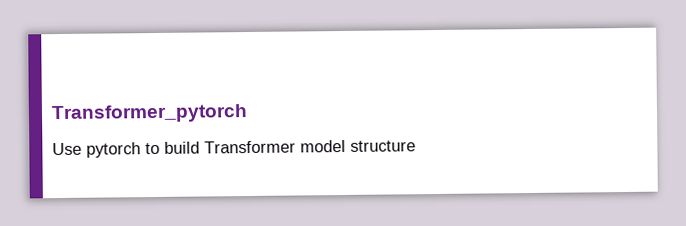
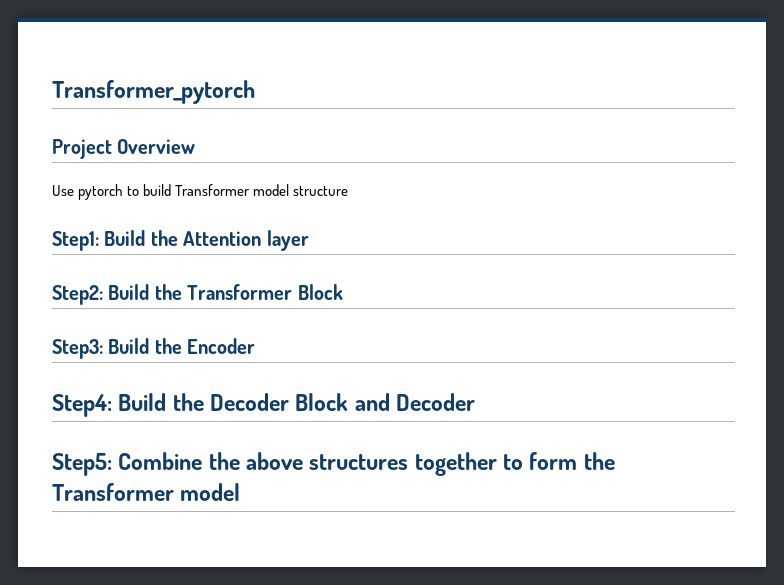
(248, 114) none -> [52,139,196,159] // Project Overview
(416, 146) none -> [52,230,309,251] [52,284,343,305] [52,338,256,359] [52,393,476,417] [52,452,615,476] [52,483,241,501] // Step1: Build the Attention layer // Step2: Build the Transformer Block // Step3: Build the Encoder // Step4: Build the Decoder Block and Decoder // Step5: Combine the above structures together to form the Transformer model

